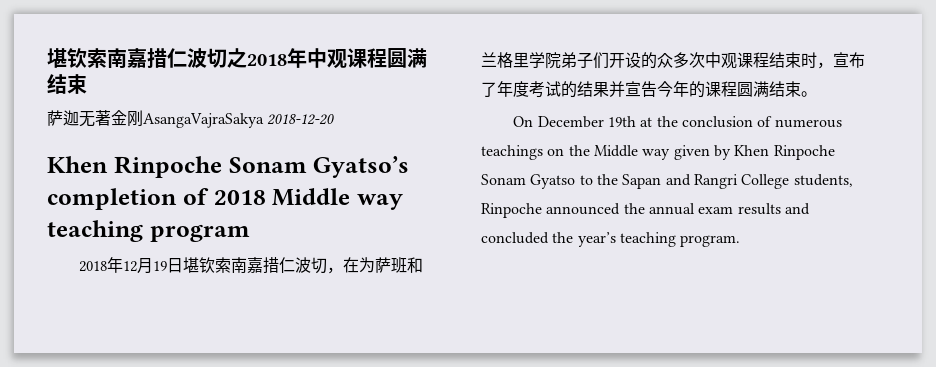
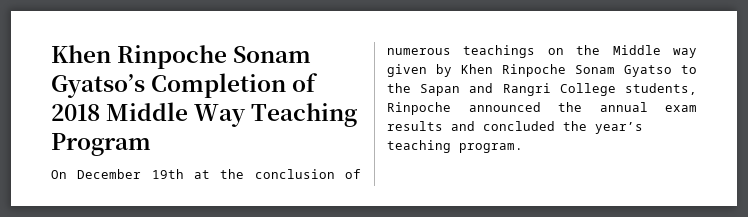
[47,48,427,69] [47,74,87,94] [47,110,335,128] 堪钦索南嘉措仁波切之2018年中观课程圆满结束 // 萨迦无著金刚AsangaVajraSakya 2018-12-20 // -> (51, 54) none
[47,188,177,210] completion -> [151,73,287,98] Completion
[357,194,403,210] [47,220,250,242] [79,257,424,274] [481,52,865,69] [481,81,817,98] way teaching program // 2018年12月19日堪钦索南嘉措仁波切，在为萨班和兰格里学院弟子们开设的众多次中观课程结束时，宣布了年度考试的结果并宣告今年的课程圆满结束。 -> [194,103,358,127] [51,133,151,156] Way Teaching Program

